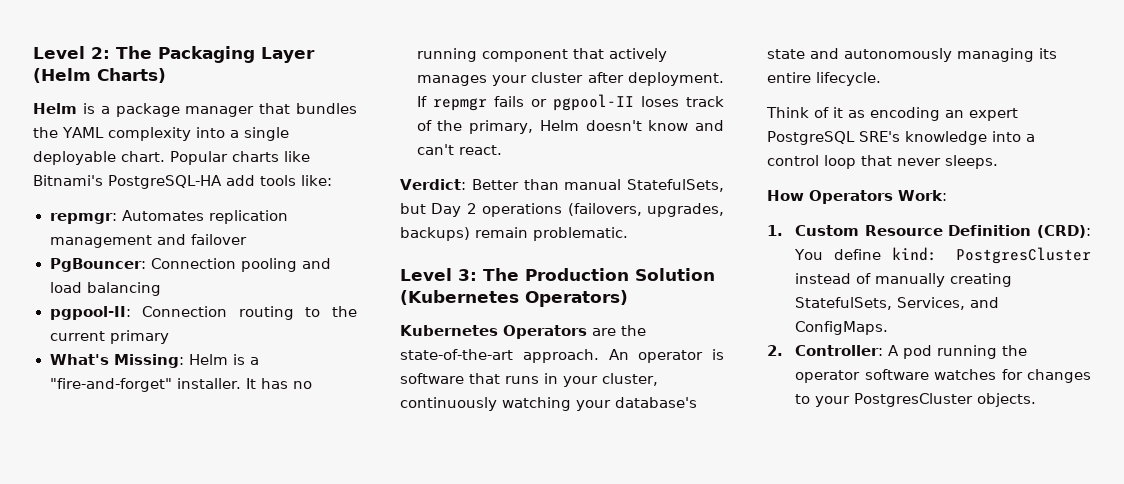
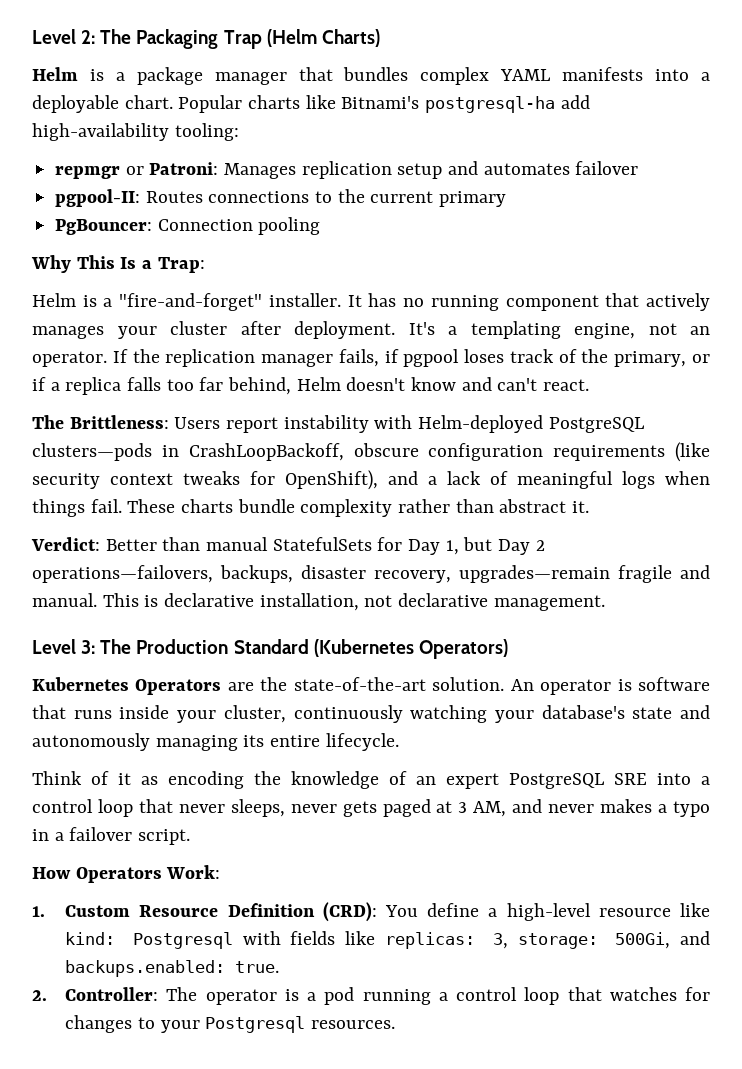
[261,47,315,63] Layer -> [223,30,262,49] Trap
[33,127,289,141] the YAML complexity into a single -> [420,67,710,85] complex YAML manifests into a
[108,175,332,189] [49,210,288,224] [49,234,247,248] [49,258,331,272] [49,282,161,296] PostgreSQL-HA add tools like: // repmgr: Automates replication management and failover // PgBouncer: Connection pooling and load balancing -> [425,95,590,113] [32,123,239,141] [55,161,639,179] postgresql-ha add high-availability tooling: // repmgr or Patroni: Manages replication setup and automates failover
[142,306,294,320] Connection routing -> [145,191,310,203] Routes connections
[49,354,184,368] What's Missing: -> [55,217,321,235] [31,255,205,273] PgBouncer: Connection pooling // Why This Is a Trap: //
[416,94,634,111] If repmgr fails or pgpool-II -> [408,321,710,339] [32,349,460,367] It's a templating engine, not an operator. If the replication manager fails, if pgpool
(533, 127) none -> [691,354,710,363] [32,377,292,395] or if a replica falls too far behind,
[400,179,724,192] [400,203,724,217] [400,227,628,241] Verdict: Better than manual StatefulSets, but Day 2 operations (failovers, upgrades, backups) remain problematic. -> [32,415,644,433] [32,442,710,462] [32,470,710,490] [32,499,590,517] [31,537,545,555] [32,565,710,583] [32,593,605,611] The Brittleness: Users report instability with Helm-deployed PostgreSQL clusters—pods in CrashLoopBackoff, obscure configuration requirements (like security context tweaks for OpenShift), and a lack of meaningful logs when things fail. These charts bundle complexity rather than abstract it. // Verdict: Better than manual StatefulSets for Day 1, but Day 2 operations—failovers, backups, disaster recovery, upgrades—remain fragile and manual. This is declarative installation, not declarative management.
[635,268,715,281] Solution -> [233,639,309,654] Standard
[522,349,599,363] approach. -> [432,677,505,691] solution.
[544,373,558,384] in -> [119,705,170,719] inside
(940, 114) none -> [254,771,407,789] the knowledge of
[859,131,987,145] SRE's knowledge -> [614,773,647,785] SRE
[945,155,998,169] sleeps. -> [230,799,710,817] [32,827,191,845] sleeps, never gets paged at 3 AM, and never makes a typo in a failover script.
[891,247,1091,264] [795,273,1013,287] [795,297,1000,310] [795,321,889,335] [767,345,1028,359] [795,369,929,383] kind: PostgresCluster instead of manually creating StatefulSets, Services, and ConfigMaps. // 2. Controller: A pod running the operator software -> [488,903,710,921] [65,931,710,949] [65,960,280,977] [32,987,602,1005] a high-level resource like kind: Postgresql with fields like replicas: 3, storage: 500Gi, and backups.enabled: true. // 2. Controller: The operator is a pod running a control loop that
[854,393,1037,407] PostgresCluster objects. -> [205,1016,395,1033] Postgresql resources.

